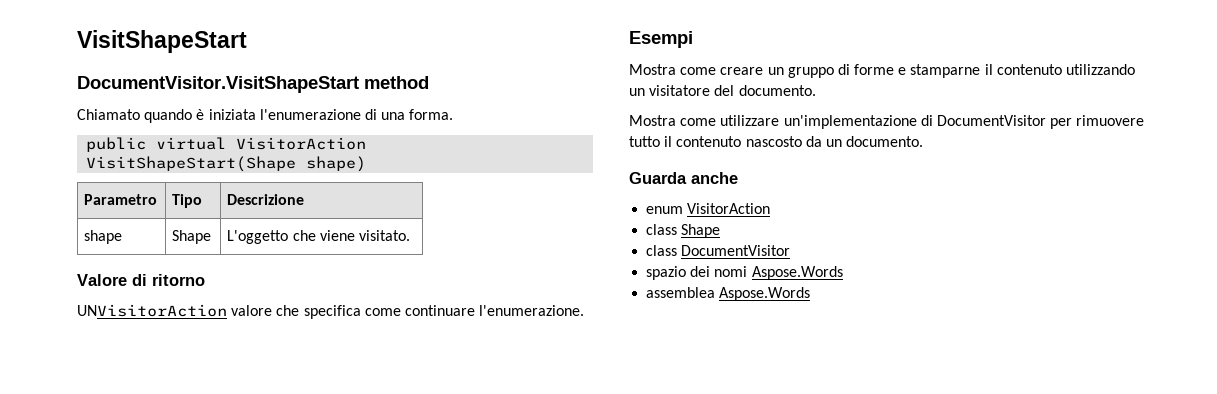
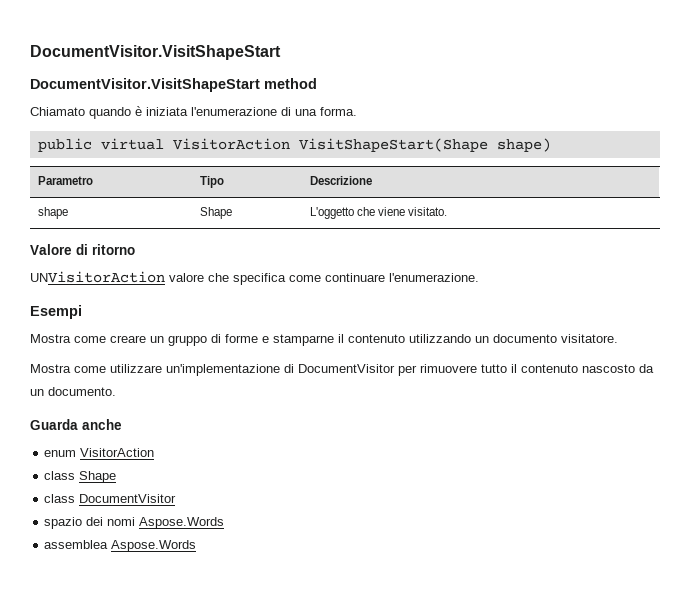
[77,30,247,53] VisitShapeStart -> [30,45,281,60] DocumentVisitor.VisitShapeStart
[649,85,816,96] visitatore del documento. -> [493,334,618,343] documento visitatore.

